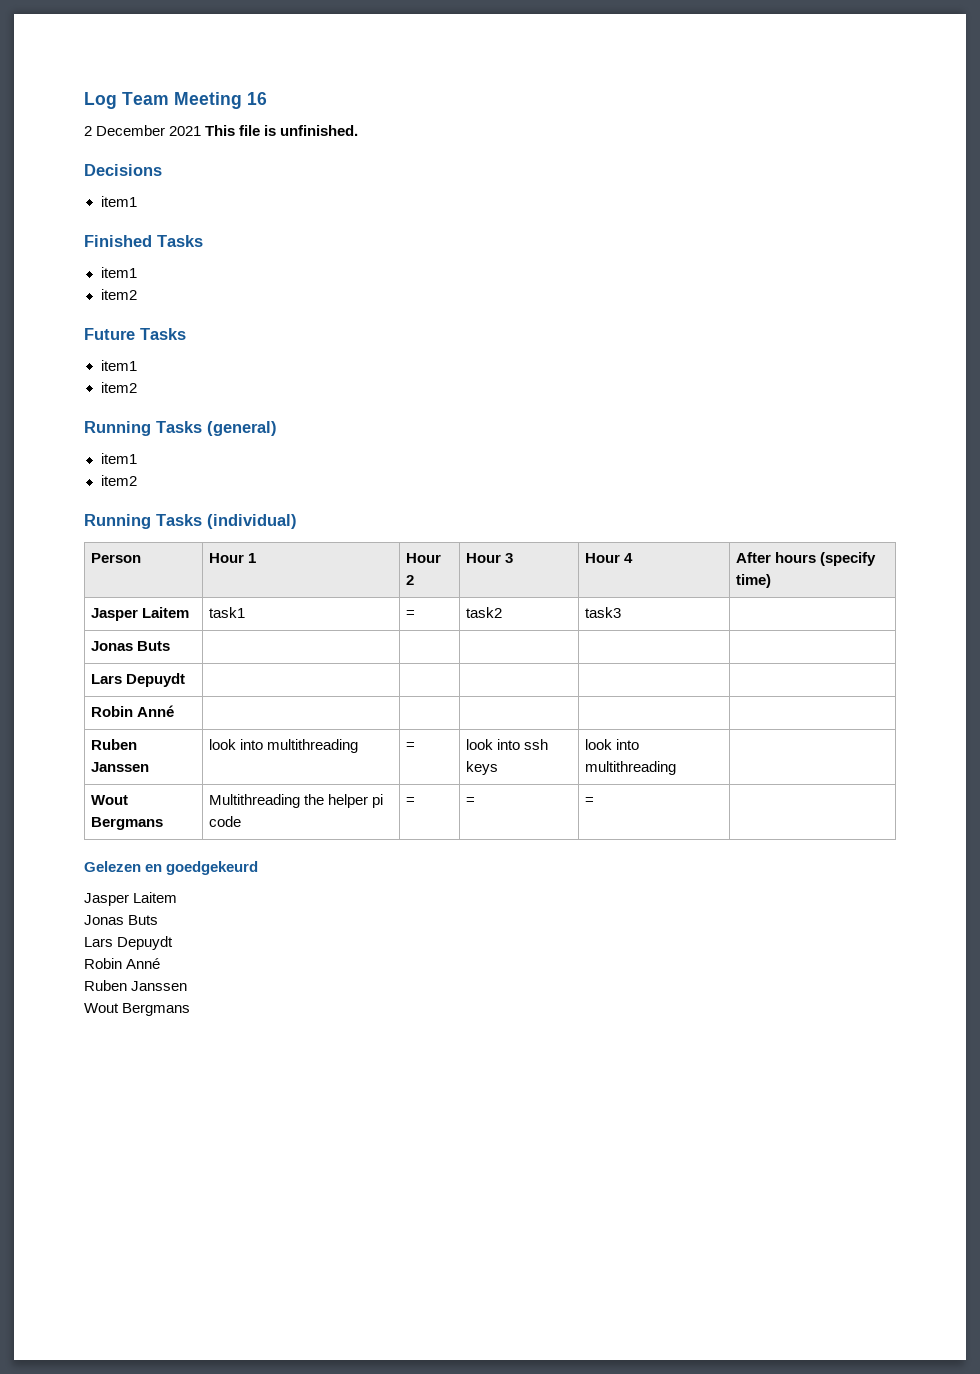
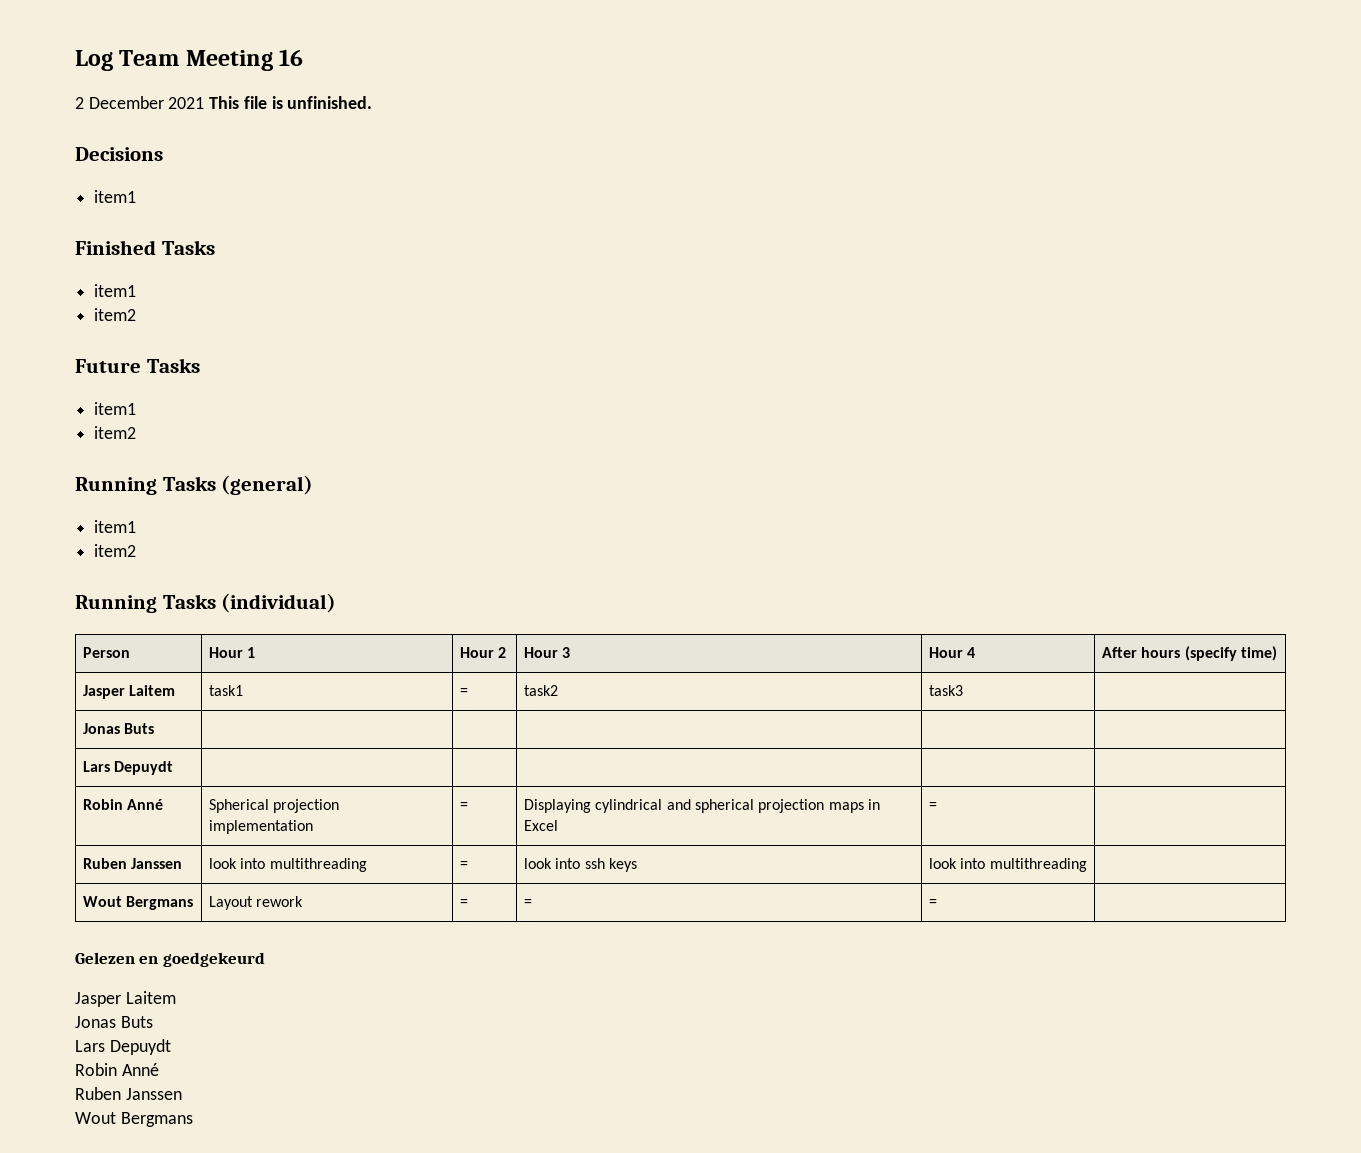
(175, 711) | | | -> [208,799,340,813] [208,820,313,834] [459,802,468,810] [523,799,880,813] [523,820,558,831] [928,802,937,810] Spherical projection implementation | = | Displaying cylindrical and spherical projection maps in Excel | =
[209,794,384,808] [209,816,242,827] Multithreading the helper pi code -> [208,896,304,910] Layout rework

